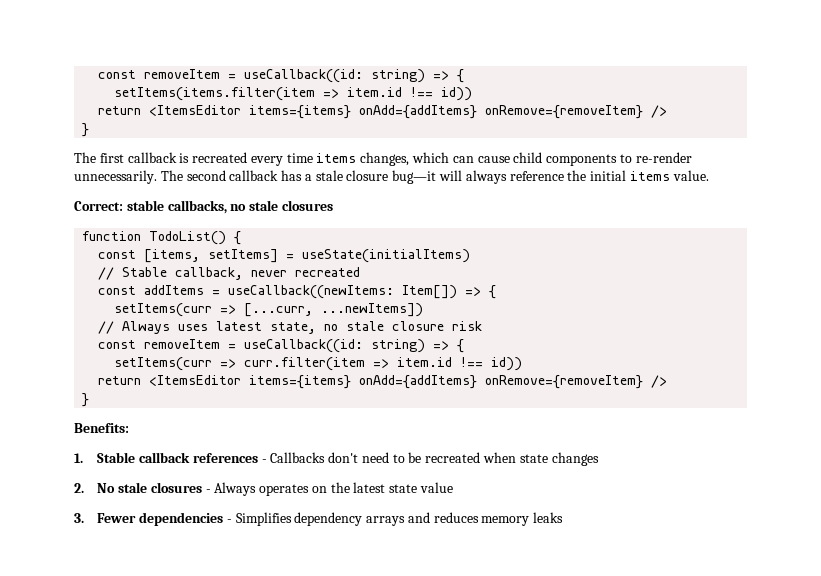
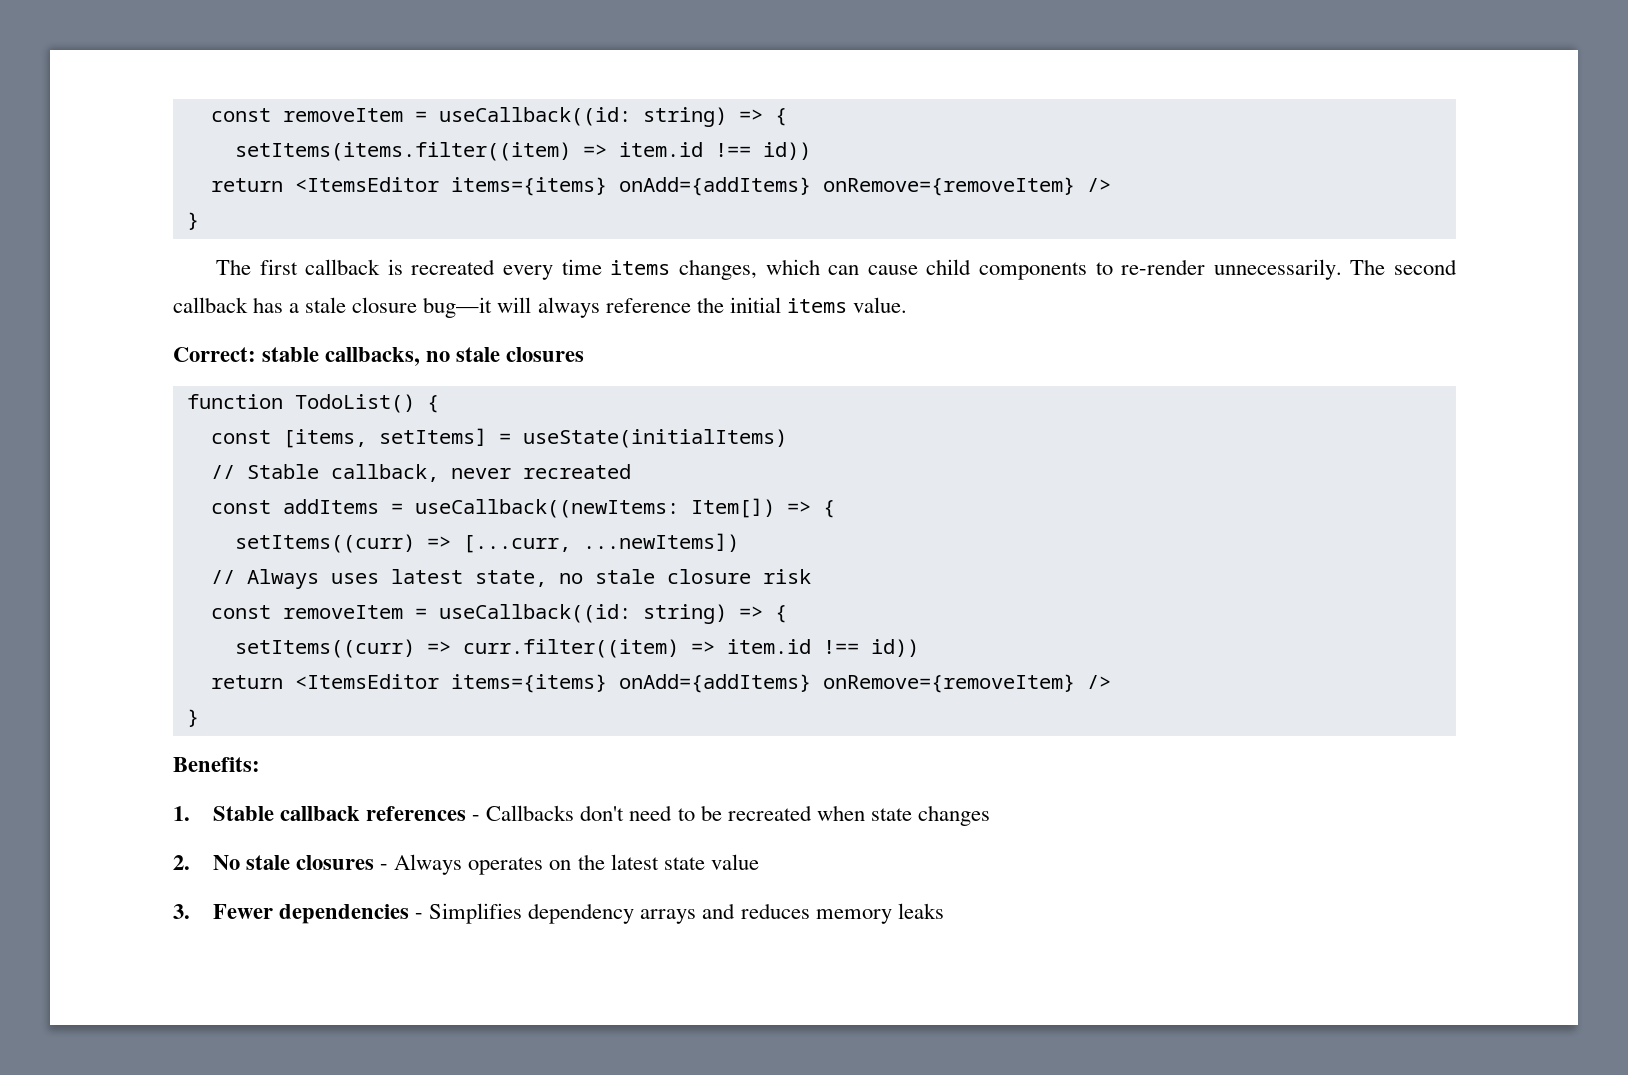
[98,69,465,83] [114,87,316,101] const removeItem = useCallback((id: string) => { // setItems(items.filter(item -> [210,107,787,127] [234,142,571,161] const removeItem = useCallback((id: string) => { // setItems(items.filter((item)
[114,303,213,317] setItems(curr -> [234,534,415,553] setItems((curr)
[114,357,366,371] setItems(curr => curr.filter(item -> [234,639,679,658] setItems((curr) => curr.filter((item)

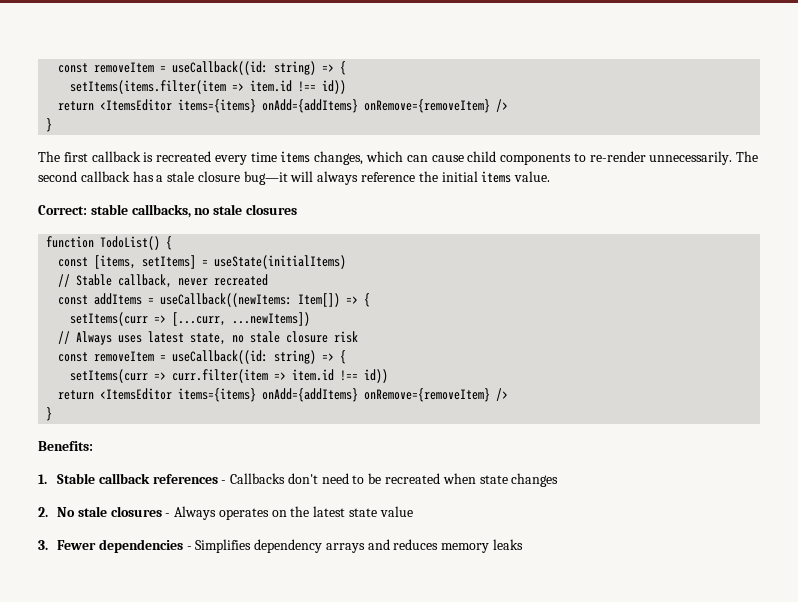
[210,107,787,127] [234,142,571,161] const removeItem = useCallback((id: string) => { // setItems(items.filter((item) -> [58,61,347,75] [70,80,227,94] const removeItem = useCallback((id: string) => { // setItems(items.filter(item
[234,534,415,553] setItems((curr) -> [70,312,149,326] setItems(curr
[234,639,679,658] setItems((curr) => curr.filter((item) -> [70,369,269,383] setItems(curr => curr.filter(item

